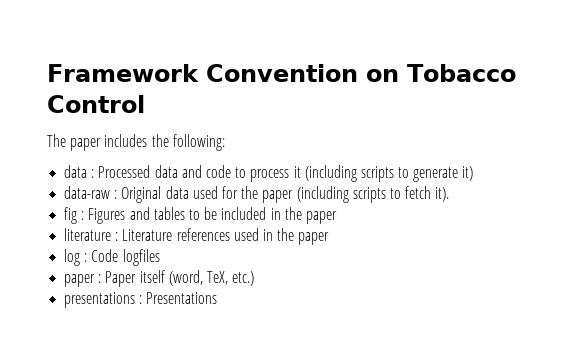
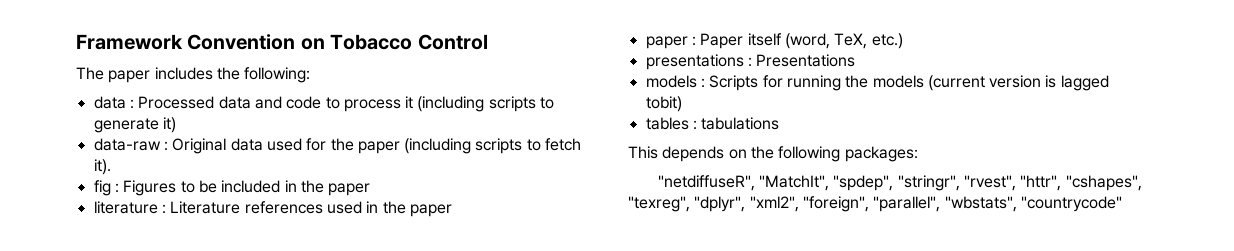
[129,207,185,220] and tables -> (177, 188) none
[64,249,160,266] // log : Code logfiles -> (452, 210) none
(218, 298) none -> [645,75,1109,91] [645,96,682,112] [645,117,780,130] [628,146,918,162] [657,175,1142,191] [628,196,1122,212] // models : Scripts for running the models (current version is lagged tobit) // tables : tabulations // This depends on the following packages: // "netdiffuseR", "MatchIt", "spdep", "stringr", "rvest", "httr", "cshapes", "texreg", "dplyr", "xml2", "foreign", "parallel", "wbstats", "countrycode"

